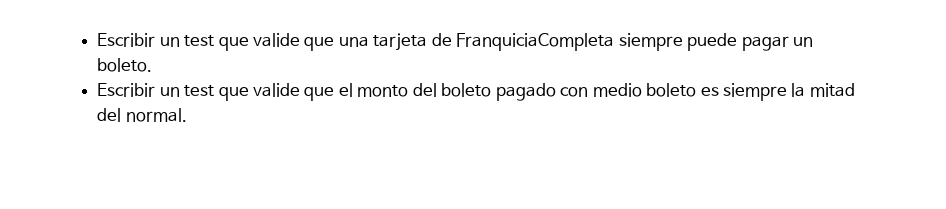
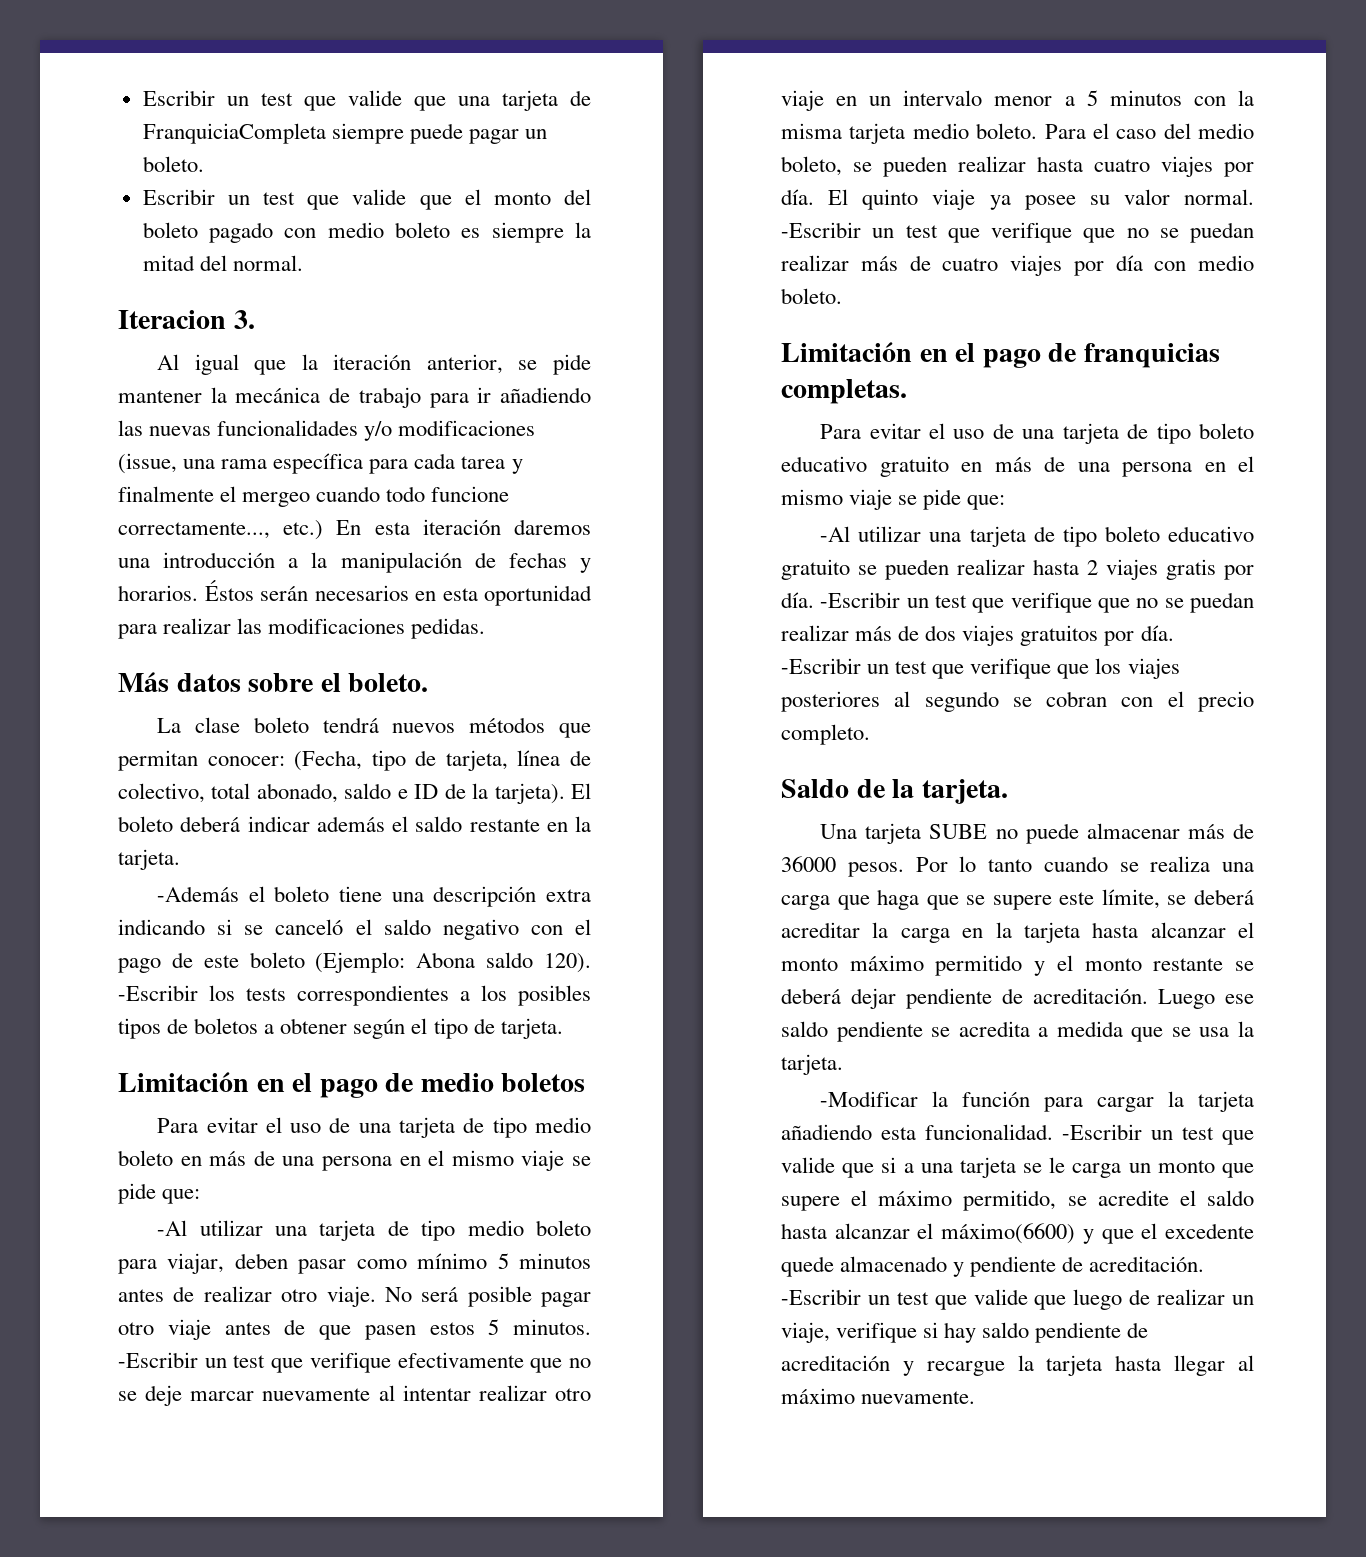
(187, 115) none -> [118,310,255,329] [157,354,591,375] [118,387,591,408] [118,420,536,441] [118,453,523,474] [118,486,510,507] [118,519,591,540] [118,552,591,573] [118,580,592,606] [118,618,486,639] [118,672,429,692] [157,717,591,738] [118,750,591,771] [118,783,592,804] [118,816,591,832] [118,849,180,870] [157,886,591,907] [118,919,591,940] [118,952,591,973] [118,985,591,1006] [118,1018,563,1039] [118,1072,586,1098] [157,1117,591,1138] [118,1150,592,1171] [118,1183,201,1204] [157,1220,592,1241] [118,1253,591,1274] [118,1286,591,1307] [118,1319,591,1340] [118,1352,591,1373] [118,1385,591,1406] [781,90,1254,111] [781,123,1254,144] [781,156,1254,177] [781,189,1254,210] [781,222,1254,243] [781,255,1254,276] [781,288,842,304] [781,342,1220,368] [781,379,907,404] [820,423,1254,444] [781,456,1254,477] [781,489,1006,510] [820,526,1254,547] [781,559,1254,580] [781,592,1254,613] [781,625,1174,646] [781,658,1180,679] [781,691,1254,712] [781,724,870,745] [781,779,1008,804] [820,823,1254,844] [781,856,1254,877] [781,889,1254,910] [781,922,1254,943] [781,955,1254,976] [781,988,1254,1009] [781,1021,1254,1042] [781,1054,843,1075] [820,1091,1254,1112] [781,1124,1254,1145] [781,1157,1254,1178] [781,1190,1254,1211] [781,1223,1254,1244] [781,1256,1205,1277] [781,1289,1254,1310] [781,1322,1149,1343] [781,1355,1254,1376] [781,1388,976,1404] // Iteracion 3. // Al igual que la iteración anterior, se pide mantener la mecánica de trabajo para ir añadiendo las nuevas funcionalidades y/o modificaciones (issue, una rama específica para cada tarea y finalmente el mergeo cuando todo funcione correctamente..., etc.) En esta iteración daremos una introducción a la manipulación de fechas y horarios. Éstos serán necesarios en esta oportunidad para realizar las modificaciones pedidas. // Más datos sobre el boleto. // La clase boleto tendrá nuevos métodos que permitan conocer: (Fecha, tipo de tarjeta, línea de colectivo, total abonado, saldo e ID de la tarjeta). El boleto deberá indicar además el saldo restante en la tarjeta. // -Además el boleto tiene una descripción extra indicando si se canceló el saldo negativo con el pago de este boleto (Ejemplo: Abona saldo 120). -Escribir los tests correspondientes a los posibles tipos de boletos a obtener según el tipo de tarjeta. // Limitación en el pago de medio boletos // Para evitar el uso de una tarjeta de tipo medio boleto en más de una persona en el mismo viaje se pide que: // -Al utilizar una tarjeta de tipo medio boleto para viajar, deben pasar como mínimo 5 minutos antes de realizar otro viaje. No será posible pagar otro viaje antes de que pasen estos 5 minutos. -Escribir un test que verifique efectivamente que no se deje marcar nuevamente al intentar realizar otro viaje en un intervalo menor a 5 minutos con la misma tarjeta medio boleto. Para el caso del medio boleto, se pueden realizar hasta cuatro viajes por día. El quinto viaje ya posee su valor normal. -Escribir un test que verifique que no se puedan realizar más de cuatro viajes por día con medio boleto. // Limitación en el pago de franquicias completas. // Para evitar el uso de una tarjeta de tipo boleto educativo gratuito en más de una persona en el mismo viaje se pide que: // -Al utilizar una tarjeta de tipo boleto educativo gratuito se pueden realizar hasta 2 viajes gratis por día. -Escribir un test que verifique que no se puedan realizar más de dos viajes gratuitos por día. -Escribir un test que verifique que los viajes posteriores al segundo se cobran con el precio completo. // Saldo de la tarjeta. // Una tarjeta SUBE no puede almacenar más de 36000 pesos. Por lo tanto cuando se realiza una carga que haga que se supere este límite, se deberá acreditar la carga en la tarjeta hasta alcanzar el monto máximo permitido y el monto restante se deberá dejar pendiente de acreditación. Luego ese saldo pendiente se acredita a medida que se usa la tarjeta. // -Modificar la función para cargar la tarjeta añadiendo esta funcionalidad. -Escribir un test que valide que si a una tarjeta se le carga un monto que supere el máximo permitido, se acredite el saldo hasta alcanzar el máximo(6600) y que el excedente quede almacenado y pendiente de acreditación. -Escribir un test que valide que luego de realizar un viaje, verifique si hay saldo pendiente de acreditación y recargue la tarjeta hasta llegar al máximo nuevamente.

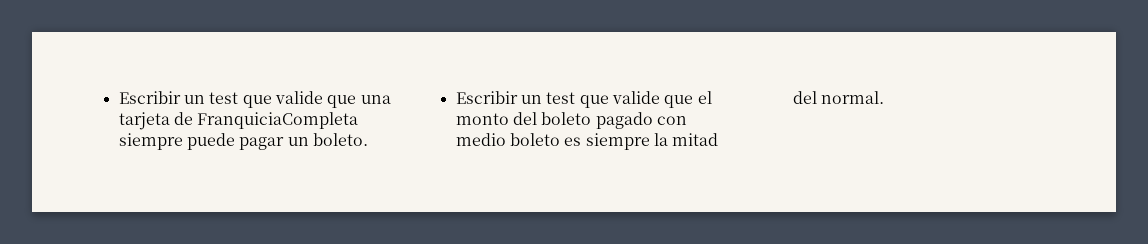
[118,310,255,329] [157,354,591,375] [118,387,591,408] [118,420,536,441] [118,453,523,474] [118,486,510,507] [118,519,591,540] [118,552,591,573] [118,580,592,606] [118,618,486,639] [118,672,429,692] [157,717,591,738] [118,750,591,771] [118,783,592,804] [118,816,591,832] [118,849,180,870] [157,886,591,907] [118,919,591,940] [118,952,591,973] [118,985,591,1006] [118,1018,563,1039] [118,1072,586,1098] [157,1117,591,1138] [118,1150,592,1171] [118,1183,201,1204] [157,1220,592,1241] [118,1253,591,1274] [118,1286,591,1307] [118,1319,591,1340] [118,1352,591,1373] [118,1385,591,1406] [781,90,1254,111] [781,123,1254,144] [781,156,1254,177] [781,189,1254,210] [781,222,1254,243] [781,255,1254,276] [781,288,842,304] [781,342,1220,368] [781,379,907,404] [820,423,1254,444] [781,456,1254,477] [781,489,1006,510] [820,526,1254,547] [781,559,1254,580] [781,592,1254,613] [781,625,1174,646] [781,658,1180,679] [781,691,1254,712] [781,724,870,745] [781,779,1008,804] [820,823,1254,844] [781,856,1254,877] [781,889,1254,910] [781,922,1254,943] [781,955,1254,976] [781,988,1254,1009] [781,1021,1254,1042] [781,1054,843,1075] [820,1091,1254,1112] [781,1124,1254,1145] [781,1157,1254,1178] [781,1190,1254,1211] [781,1223,1254,1244] [781,1256,1205,1277] [781,1289,1254,1310] [781,1322,1149,1343] [781,1355,1254,1376] [781,1388,976,1404] // Iteracion 3. // Al igual que la iteración anterior, se pide mantener la mecánica de trabajo para ir añadiendo las nuevas funcionalidades y/o modificaciones (issue, una rama específica para cada tarea y finalmente el mergeo cuando todo funcione correctamente..., etc.) En esta iteración daremos una introducción a la manipulación de fechas y horarios. Éstos serán necesarios en esta oportunidad para realizar las modificaciones pedidas. // Más datos sobre el boleto. // La clase boleto tendrá nuevos métodos que permitan conocer: (Fecha, tipo de tarjeta, línea de colectivo, total abonado, saldo e ID de la tarjeta). El boleto deberá indicar además el saldo restante en la tarjeta. // -Además el boleto tiene una descripción extra indicando si se canceló el saldo negativo con el pago de este boleto (Ejemplo: Abona saldo 120). -Escribir los tests correspondientes a los posibles tipos de boletos a obtener según el tipo de tarjeta. // Limitación en el pago de medio boletos // Para evitar el uso de una tarjeta de tipo medio boleto en más de una persona en el mismo viaje se pide que: // -Al utilizar una tarjeta de tipo medio boleto para viajar, deben pasar como mínimo 5 minutos antes de realizar otro viaje. No será posible pagar otro viaje antes de que pasen estos 5 minutos. -Escribir un test que verifique efectivamente que no se deje marcar nuevamente al intentar realizar otro viaje en un intervalo menor a 5 minutos con la misma tarjeta medio boleto. Para el caso del medio boleto, se pueden realizar hasta cuatro viajes por día. El quinto viaje ya posee su valor normal. -Escribir un test que verifique que no se puedan realizar más de cuatro viajes por día con medio boleto. // Limitación en el pago de franquicias completas. // Para evitar el uso de una tarjeta de tipo boleto educativo gratuito en más de una persona en el mismo viaje se pide que: // -Al utilizar una tarjeta de tipo boleto educativo gratuito se pueden realizar hasta 2 viajes gratis por día. -Escribir un test que verifique que no se puedan realizar más de dos viajes gratuitos por día. -Escribir un test que verifique que los viajes posteriores al segundo se cobran con el precio completo. // Saldo de la tarjeta. // Una tarjeta SUBE no puede almacenar más de 36000 pesos. Por lo tanto cuando se realiza una carga que haga que se supere este límite, se deberá acreditar la carga en la tarjeta hasta alcanzar el monto máximo permitido y el monto restante se deberá dejar pendiente de acreditación. Luego ese saldo pendiente se acredita a medida que se usa la tarjeta. // -Modificar la función para cargar la tarjeta añadiendo esta funcionalidad. -Escribir un test que valide que si a una tarjeta se le carga un monto que supere el máximo permitido, se acredite el saldo hasta alcanzar el máximo(6600) y que el excedente quede almacenado y pendiente de acreditación. -Escribir un test que valide que luego de realizar un viaje, verifique si hay saldo pendiente de acreditación y recargue la tarjeta hasta llegar al máximo nuevamente. -> (884, 97) none

